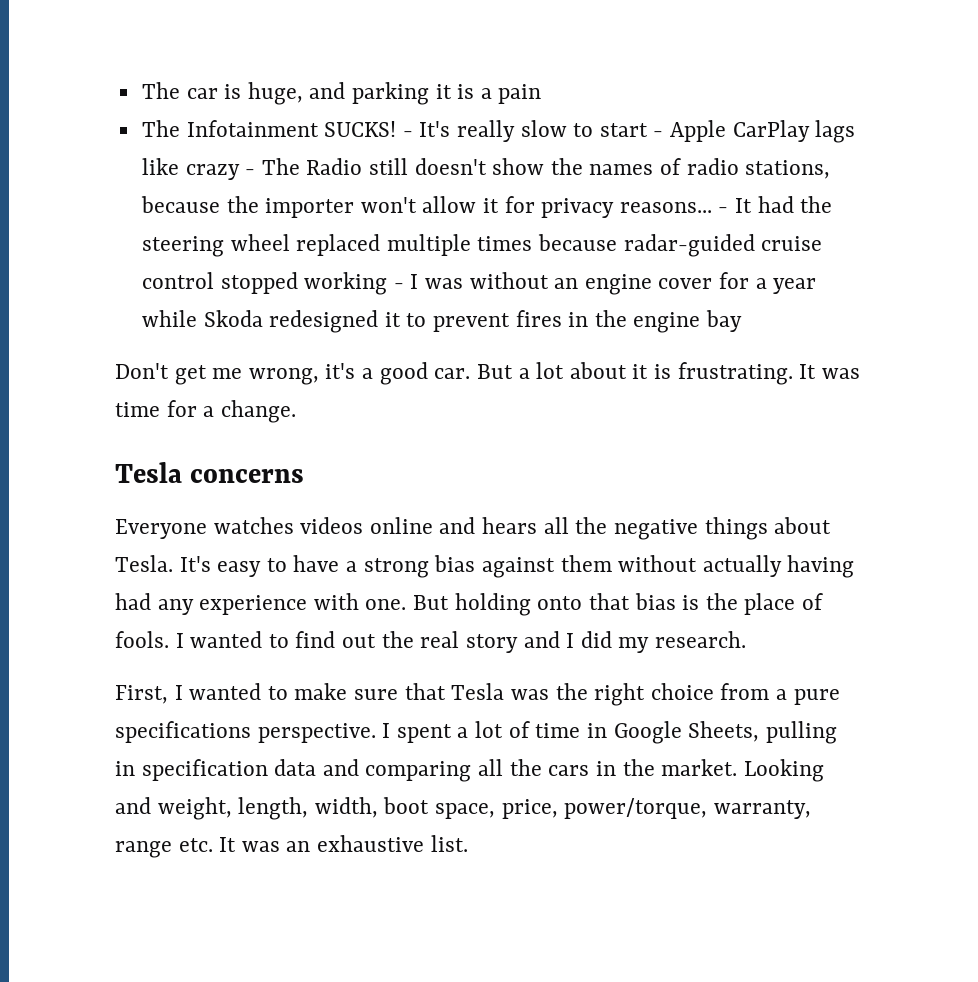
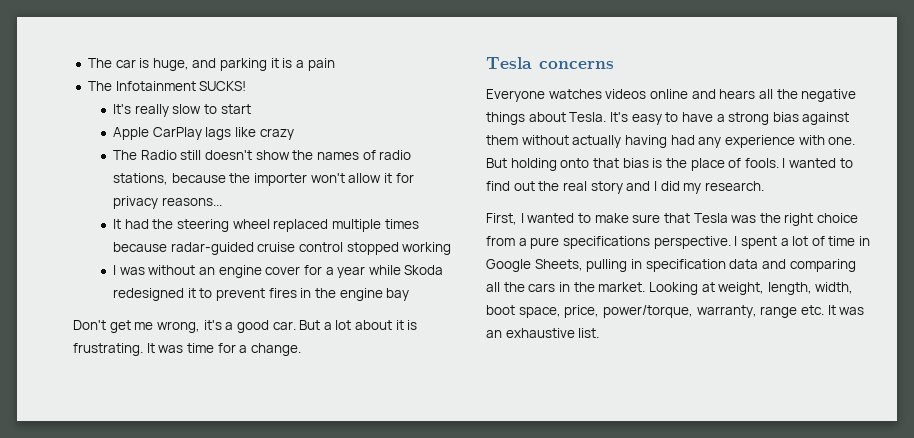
[402,131,413,137] - -> (247, 86) //
[653,131,664,137] - -> (251, 109) //
[245,169,256,175] - -> (294, 134) //
[718,207,729,213] - -> (222, 201) //
[393,283,404,289] - -> (452, 248) //
[115,797,151,814] and -> [701,282,715,292] at

